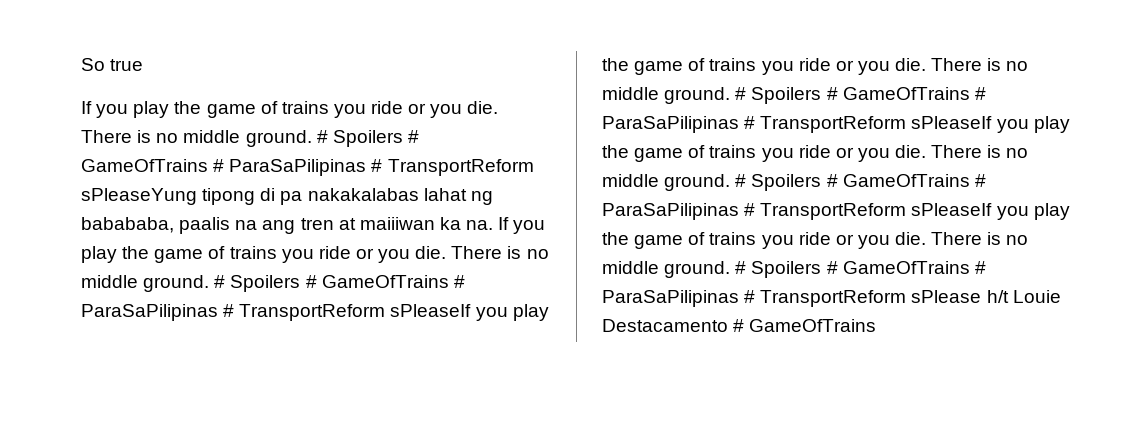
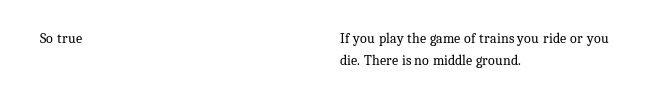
[316,130,419,147] [81,159,534,176] [81,188,493,205] [81,217,546,234] [81,246,549,263] [81,275,465,292] [81,304,549,321] [602,58,1029,75] [602,87,986,104] [602,116,1070,133] [602,145,1029,162] [602,174,986,191] [602,203,1070,220] [602,232,1029,249] [602,261,986,278] [602,290,1061,307] [602,319,877,332] # Spoilers # GameOfTrains # ParaSaPilipinas # TransportReform sPleaseYung tipong di pa nakakalabas lahat ng babababa, paalis na ang tren at maiiiwan ka na. If you play the game of trains you ride or you die. There is no middle ground. # Spoilers # GameOfTrains # ParaSaPilipinas # TransportReform sPleaseIf you play the game of trains you ride or you die. There is no middle ground. # Spoilers # GameOfTrains # ParaSaPilipinas # TransportReform sPleaseIf you play the game of trains you ride or you die. There is no middle ground. # Spoilers # GameOfTrains # ParaSaPilipinas # TransportReform sPleaseIf you play the game of trains you ride or you die. There is no middle ground. # Spoilers # GameOfTrains # ParaSaPilipinas # TransportReform sPlease h/t Louie Destacamento # GameOfTrains -> (521, 61) none

